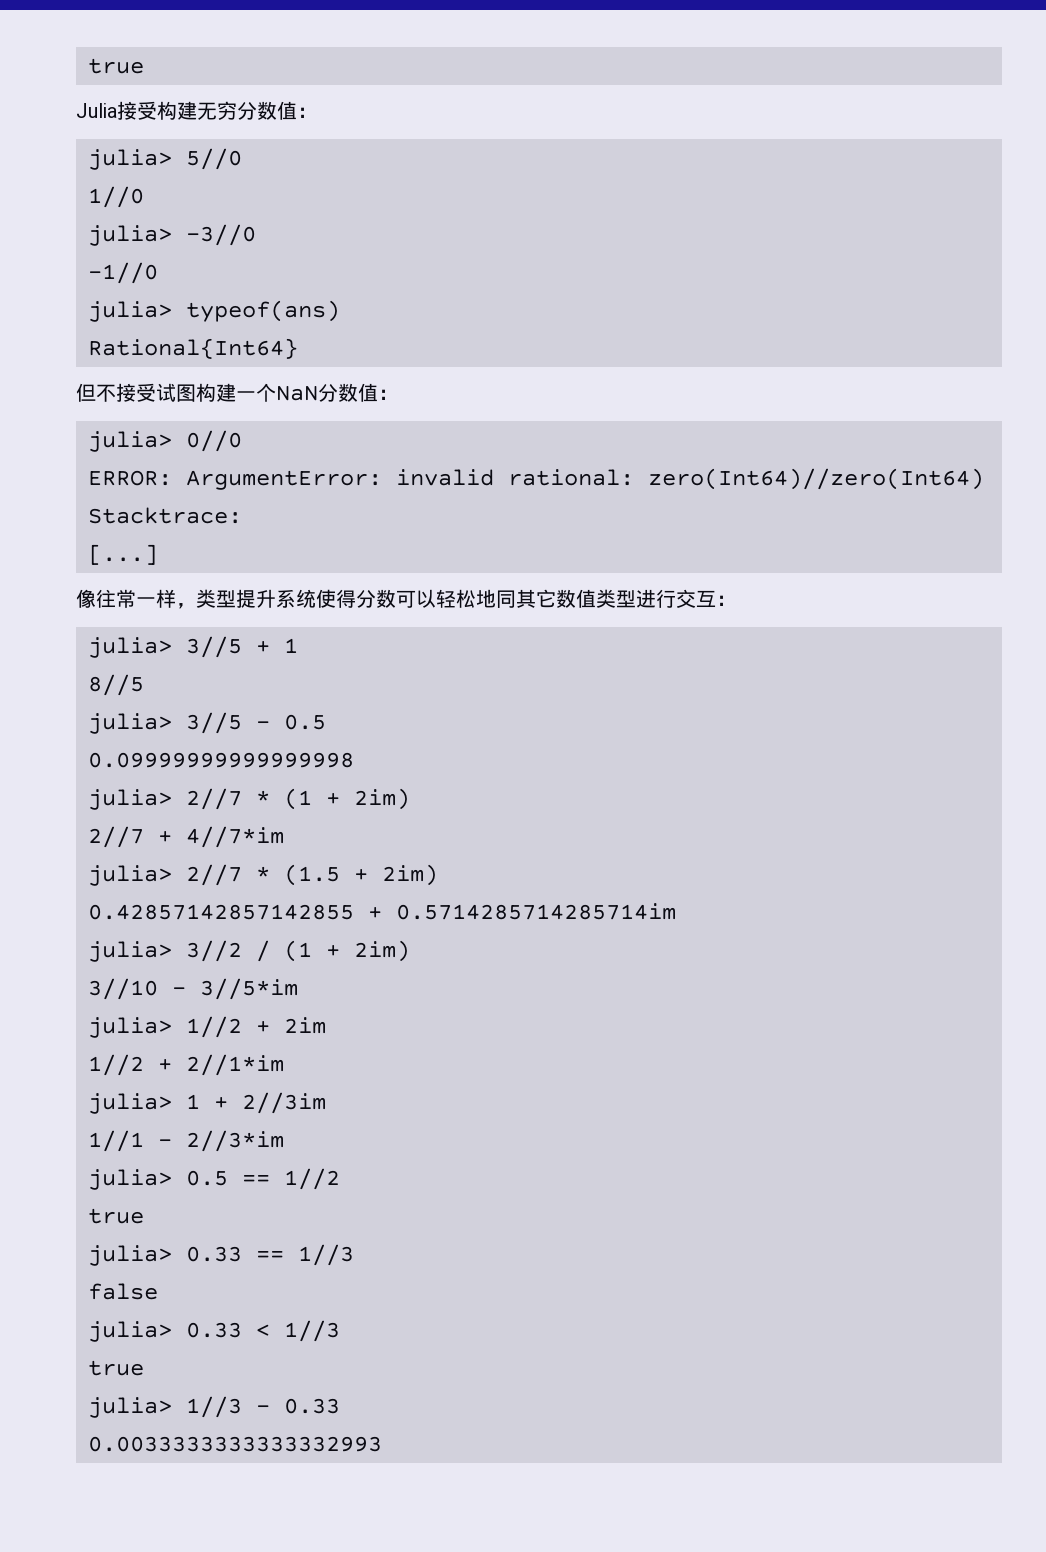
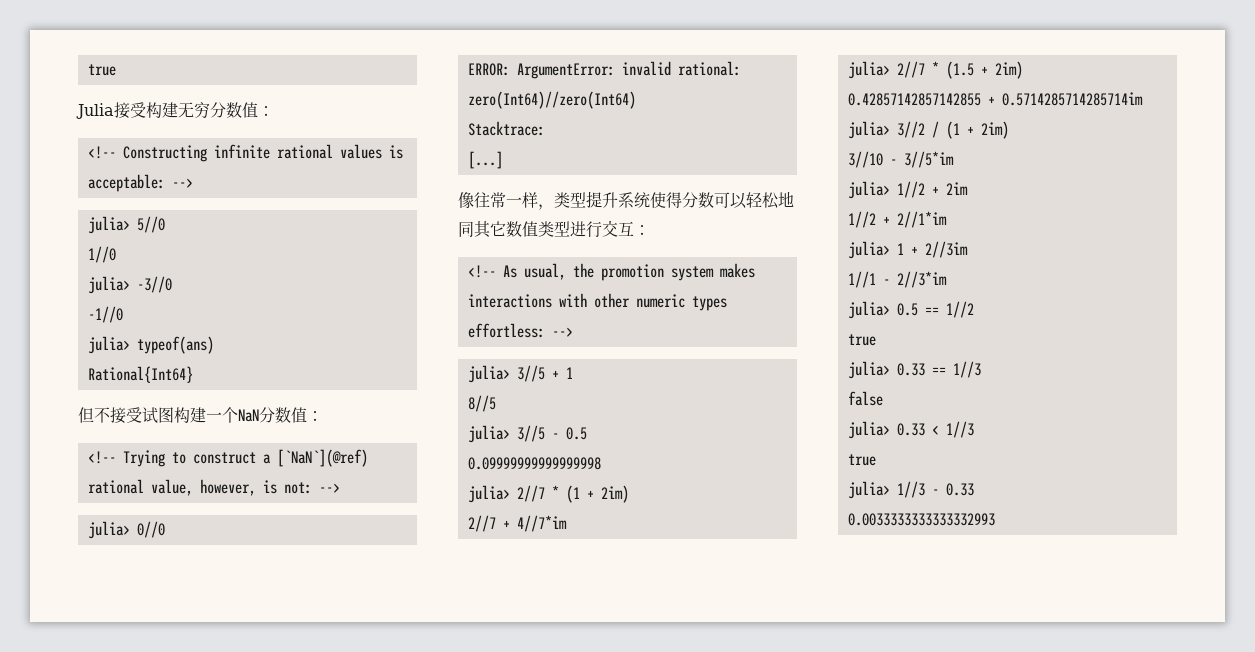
(317, 112) none -> [87,144,403,162] [87,174,193,192] // <!-- Constructing infinite rational values is acceptable: -->
(398, 394) none -> [87,449,368,467] [87,479,340,496] // <!-- Trying to construct a [`NaN`](@ref) rational value, however, is not: -->
(736, 600) none -> [467,263,755,281] [467,293,727,311] [467,323,573,338] // <!-- As usual, the promotion system makes interactions with other numeric types effortless: -->

